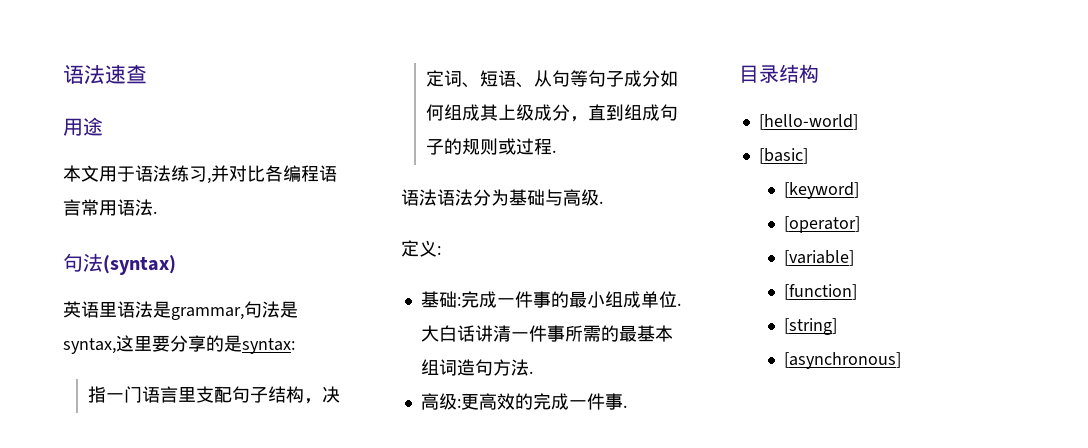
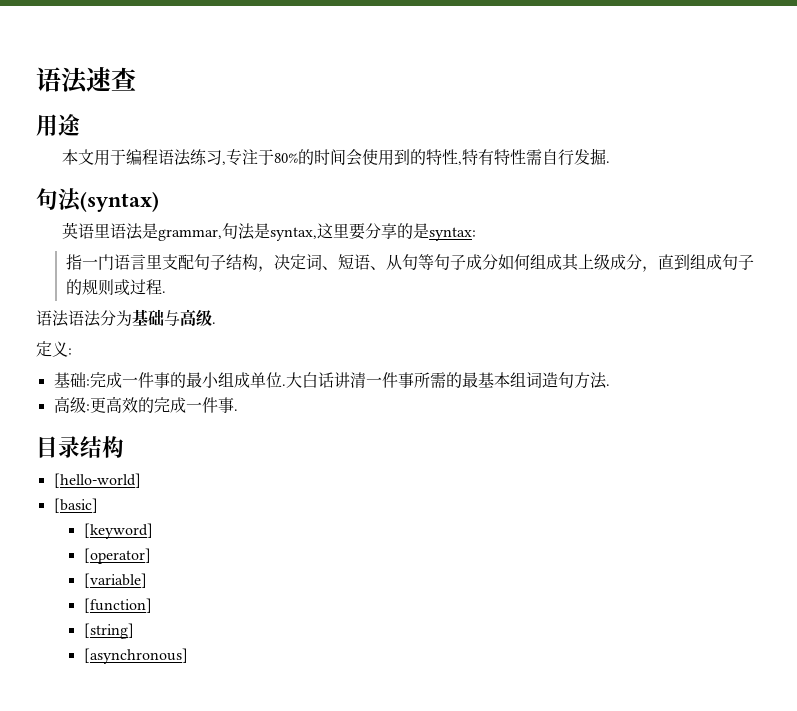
(135, 174) none -> [125,149,158,165] 编程
[211,165,337,182] [63,199,153,216] 并对比各编程语言常用语法 -> [225,148,606,166] 专注于80%的时间会使用到的特性,特有特性需自行发掘

